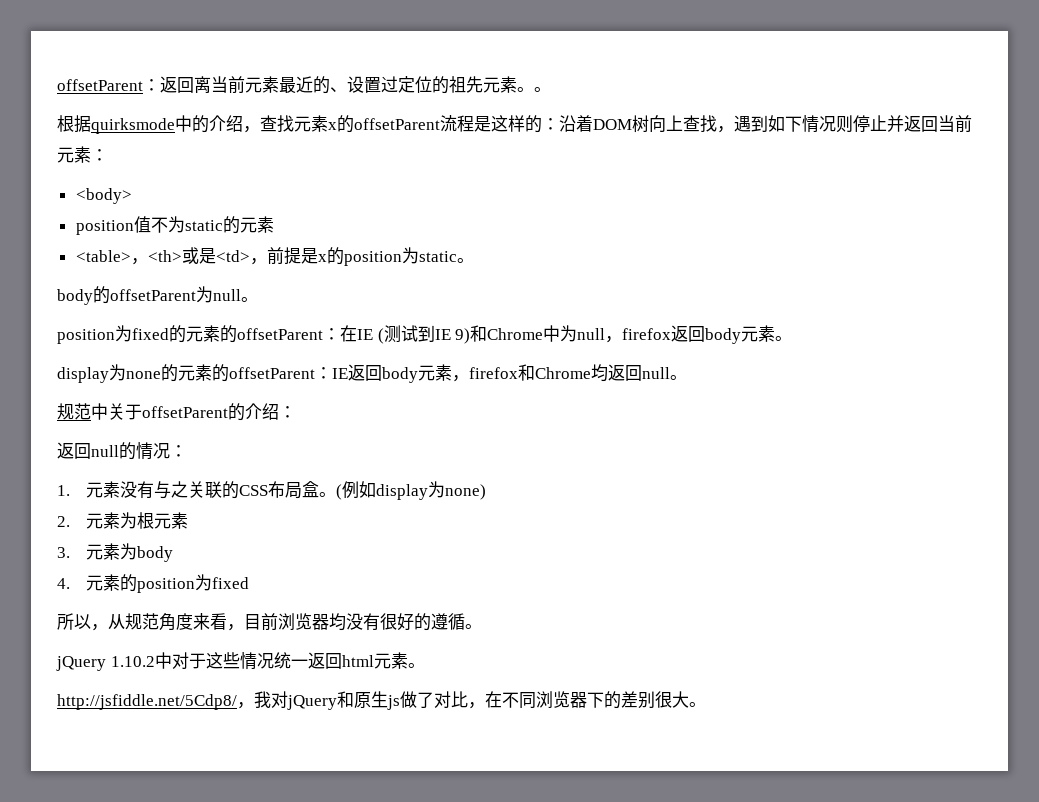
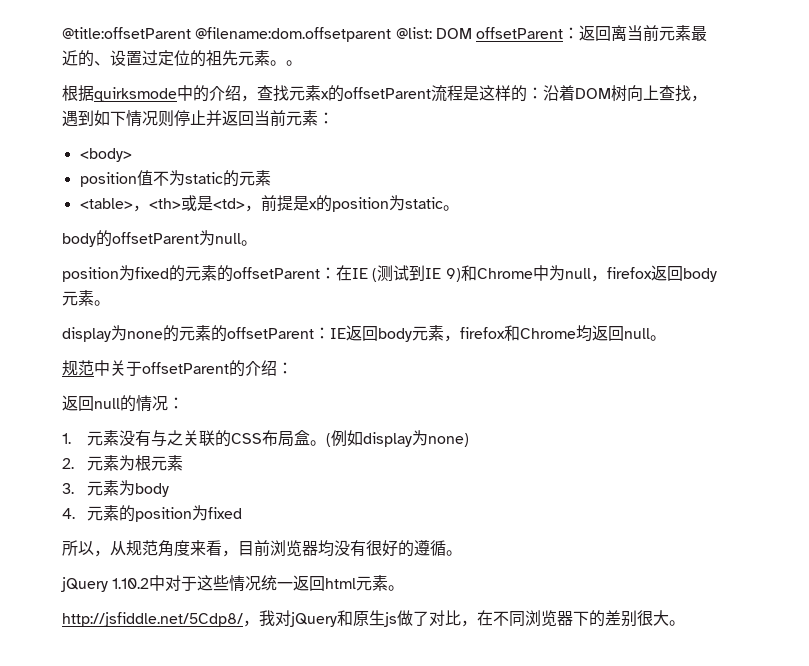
(57, 85) none -> [62,27,472,42] @title:offsetParent @filename:dom.offsetparent @list: DOM

